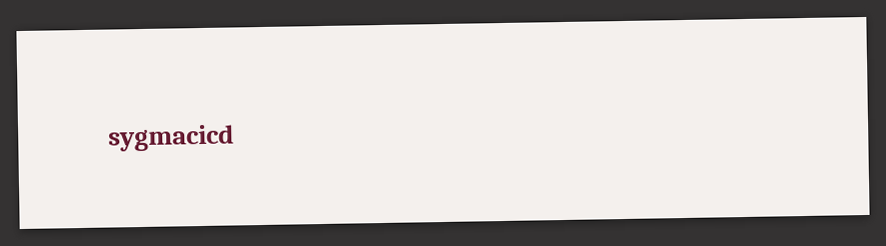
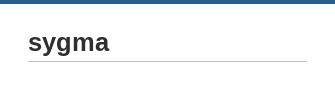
[108,124,234,152] sygmacicd -> [28,37,110,56] sygma

